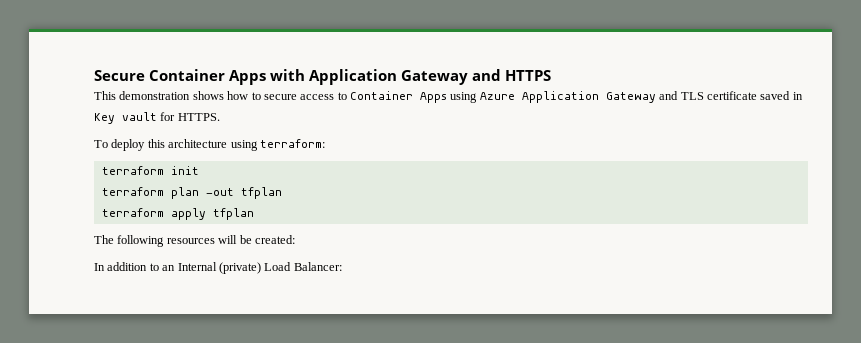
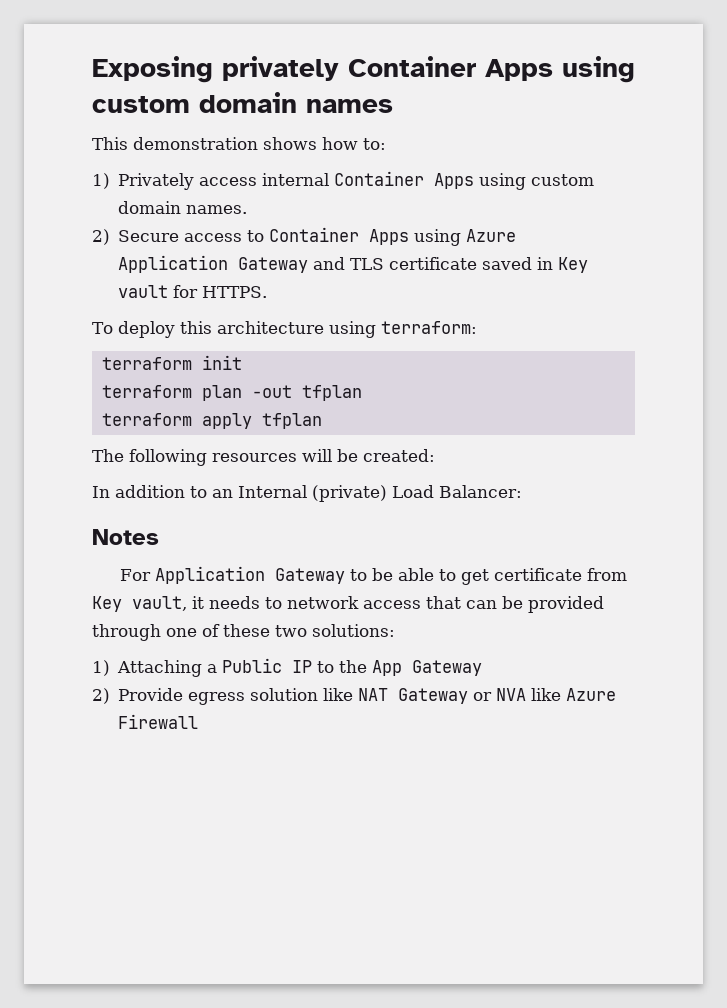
[94,69,551,85] [94,91,297,100] Secure Container Apps with Application Gateway and HTTPS // This demonstration shows how to secure -> [92,56,635,83] [92,92,393,113] [92,137,386,150] [92,171,595,190] [118,201,248,214] [92,229,180,245] Exposing privately Container Apps using custom domain names // This demonstration shows how to: // 1) Privately access internal Container Apps using custom domain names. // 2) Secure
(342, 266) none -> [92,529,159,545] [119,566,627,585] [92,596,604,613] [92,624,395,641] [92,658,483,677] [92,688,617,705] [118,714,199,729] // Notes // For Application Gateway to be able to get certificate from Key vault, it needs to network access that can be provided through one of these two solutions: // 1) Attaching a Public IP to the App Gateway // 2) Provide egress solution like NAT Gateway or NVA like Azure Firewall

